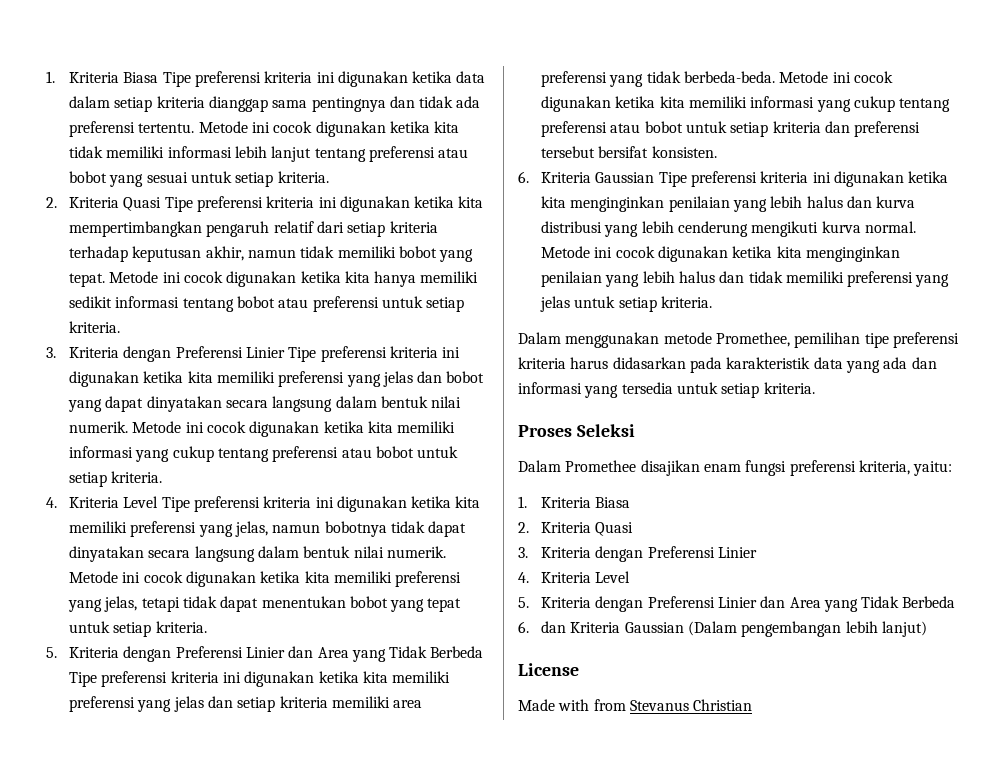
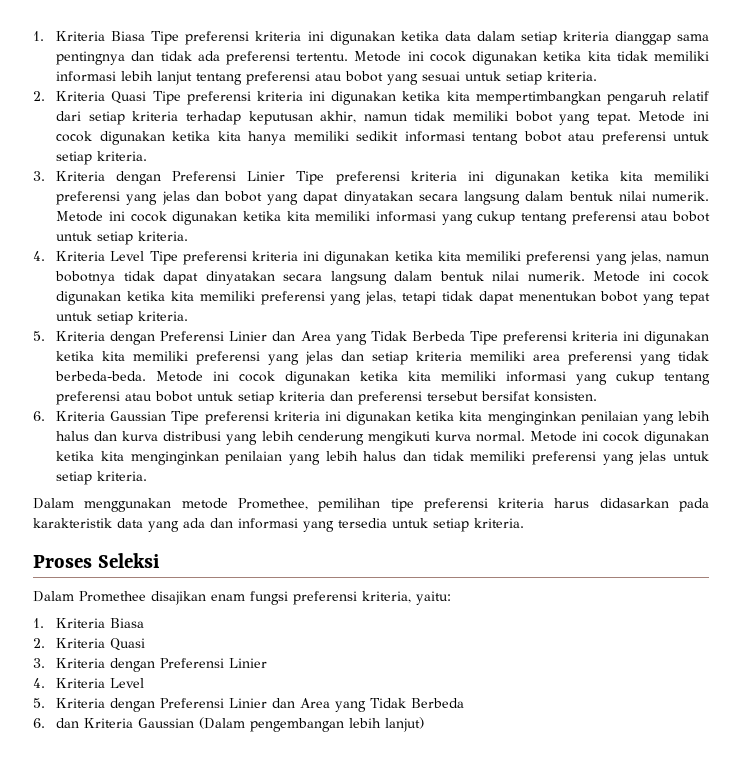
[518,663,579,676] [518,699,753,711] // License // Made with from Stevanus Christian -> (425, 724) none

